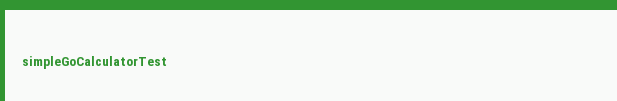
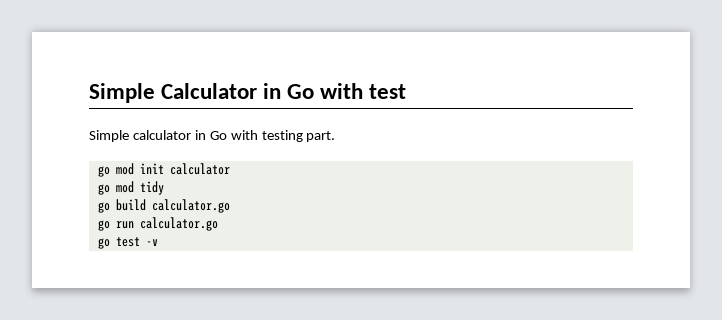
[22,56,167,69] simpleGoCalculatorTest -> [89,83,407,103] [89,130,336,142] [97,163,230,177] [97,181,164,195] [97,199,230,213] [97,217,218,231] [97,237,158,249] Simple Calculator in Go with test // Simple calculator in Go with testing part. // go mod init calculator // go mod tidy // go build calculator.go // go run calculator.go // go test -v

